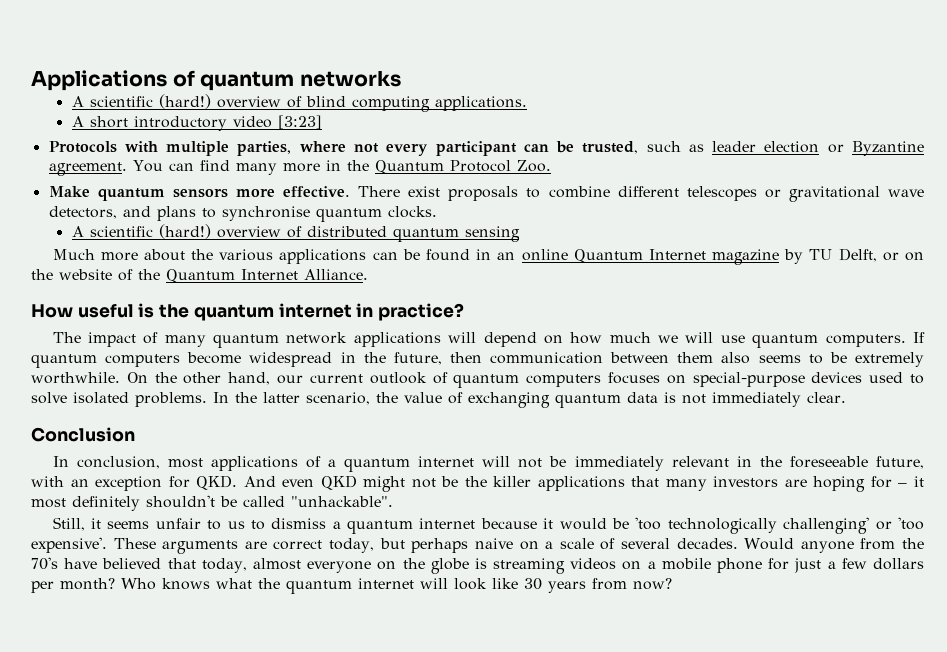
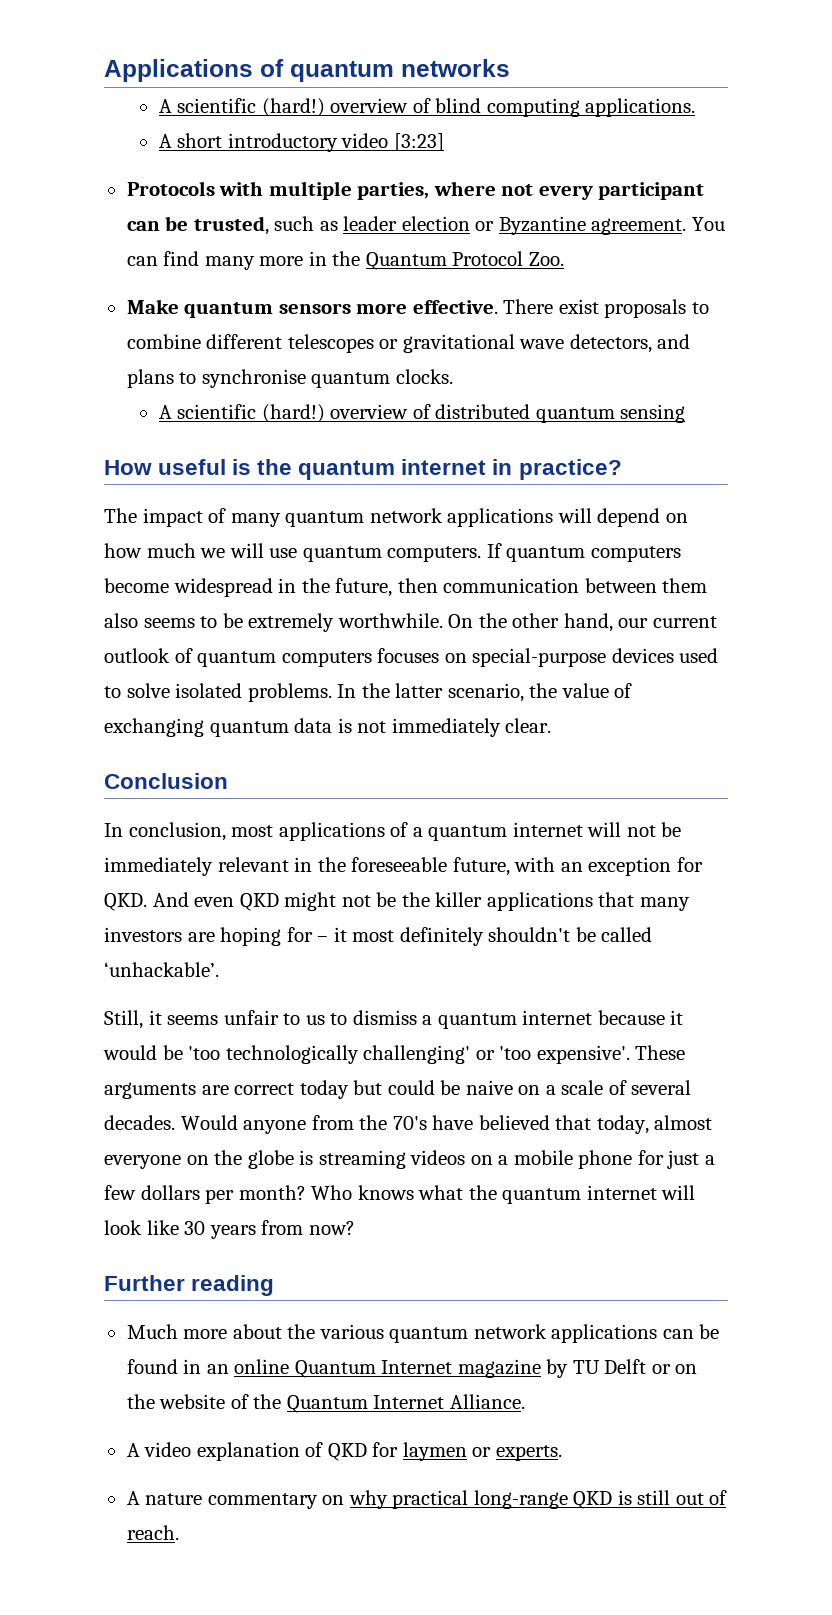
[52,248,924,265] [31,269,368,283] // Much more about the various applications can be found in an online Quantum Internet magazine by TU Delft, or on the website of the Quantum Internet Alliance. -> (686, 413) none
[291,496,393,507] "unhackable". -> [104,962,219,977] ‘unhackable’.
[329,538,469,553] today, but perhaps -> [299,1080,461,1099] today but could be
(672, 584) none -> [104,1275,275,1296] [126,1324,720,1343] [126,1359,698,1378] [126,1394,525,1413] [126,1442,562,1461] [126,1490,728,1509] [126,1525,179,1540] // Further reading // Much more about the various quantum network applications can be found in an online Quantum Internet magazine by TU Delft or on the website of the Quantum Internet Alliance. // A video explanation of QKD for laymen or experts. // A nature commentary on why practical long-range QKD is still out of reach.

